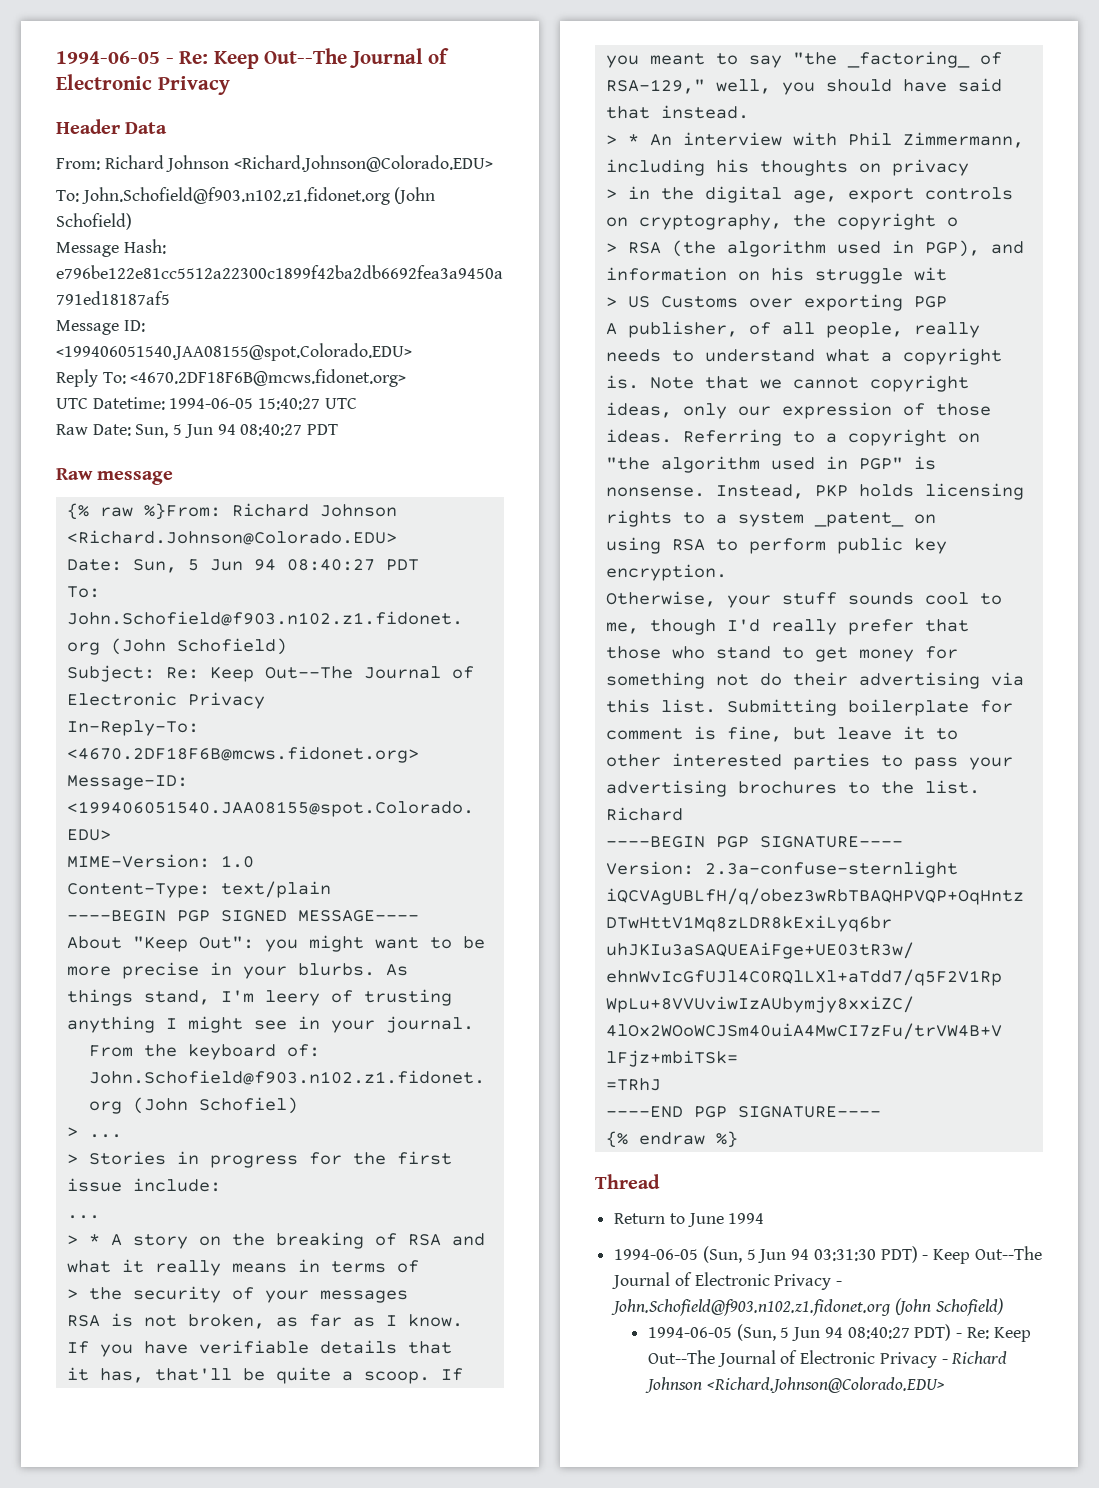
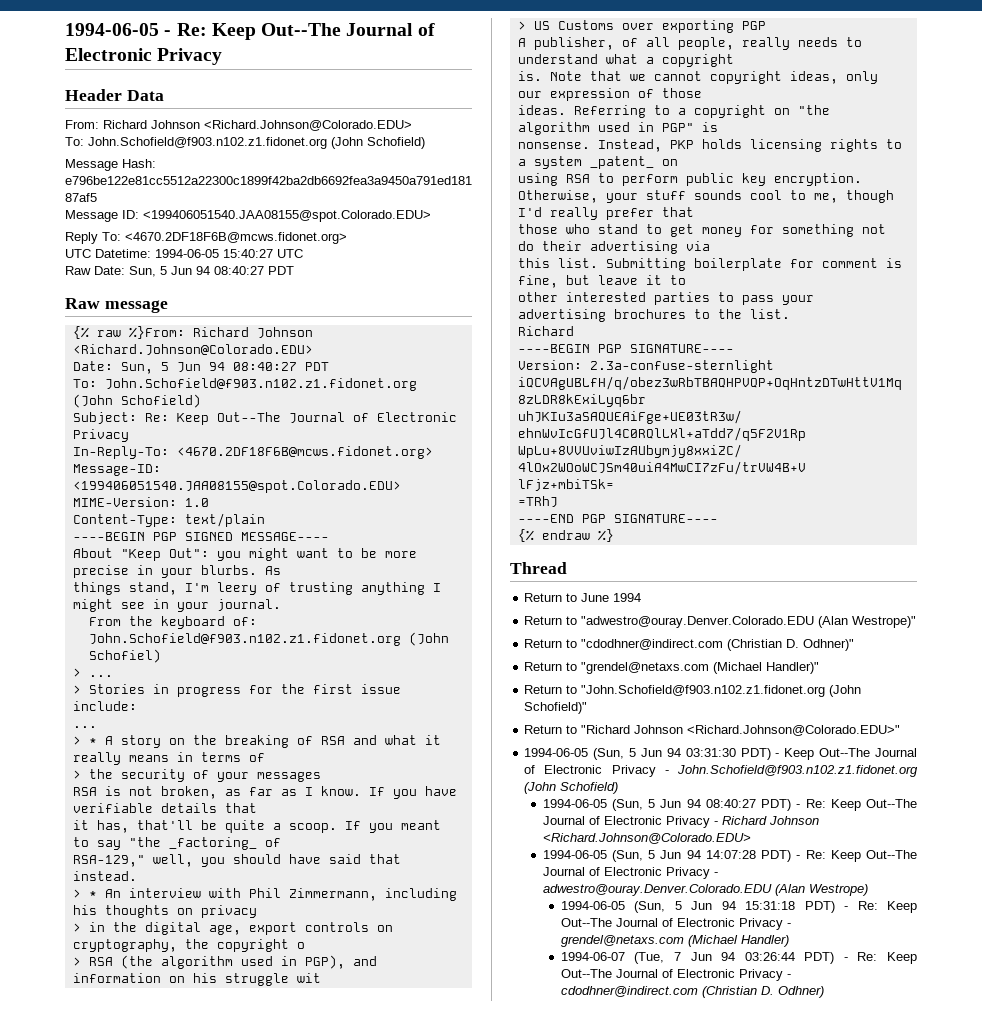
(765, 1218) none -> [524,616,917,628] [524,639,855,651] [524,662,820,674] [524,685,862,697] [524,702,588,714] [524,725,901,736] // Return to "adwestro@ouray.Denver.Colorado.EDU (Alan Westrope)" // Return to "cdodhner@indirect.com (Christian D. Odhner)" // Return to "grendel@netaxs.com (Michael Handler)" // Return to "John.Schofield@f903.n102.z1.fidonet.org (John Schofield)" // Return to "Richard Johnson <Richard.Johnson@Colorado.EDU>"
(945, 1385) none -> [542,850,917,862] [542,867,718,879] [542,884,868,896] [560,901,917,913] [560,918,791,930] [560,935,789,947] [560,952,917,964] [560,969,791,981] [560,986,824,998] // 1994-06-05 (Sun, 5 Jun 94 14:07:28 PDT) - Re: Keep Out--The Journal of Electronic Privacy - adwestro@ouray.Denver.Colorado.EDU (Alan Westrope) // 1994-06-05 (Sun, 5 Jun 94 15:31:18 PDT) - Re: Keep Out--The Journal of Electronic Privacy - grendel@netaxs.com (Michael Handler) // 1994-06-07 (Tue, 7 Jun 94 03:26:44 PDT) - Re: Keep Out--The Journal of Electronic Privacy - cdodhner@indirect.com (Christian D. Odhner)

